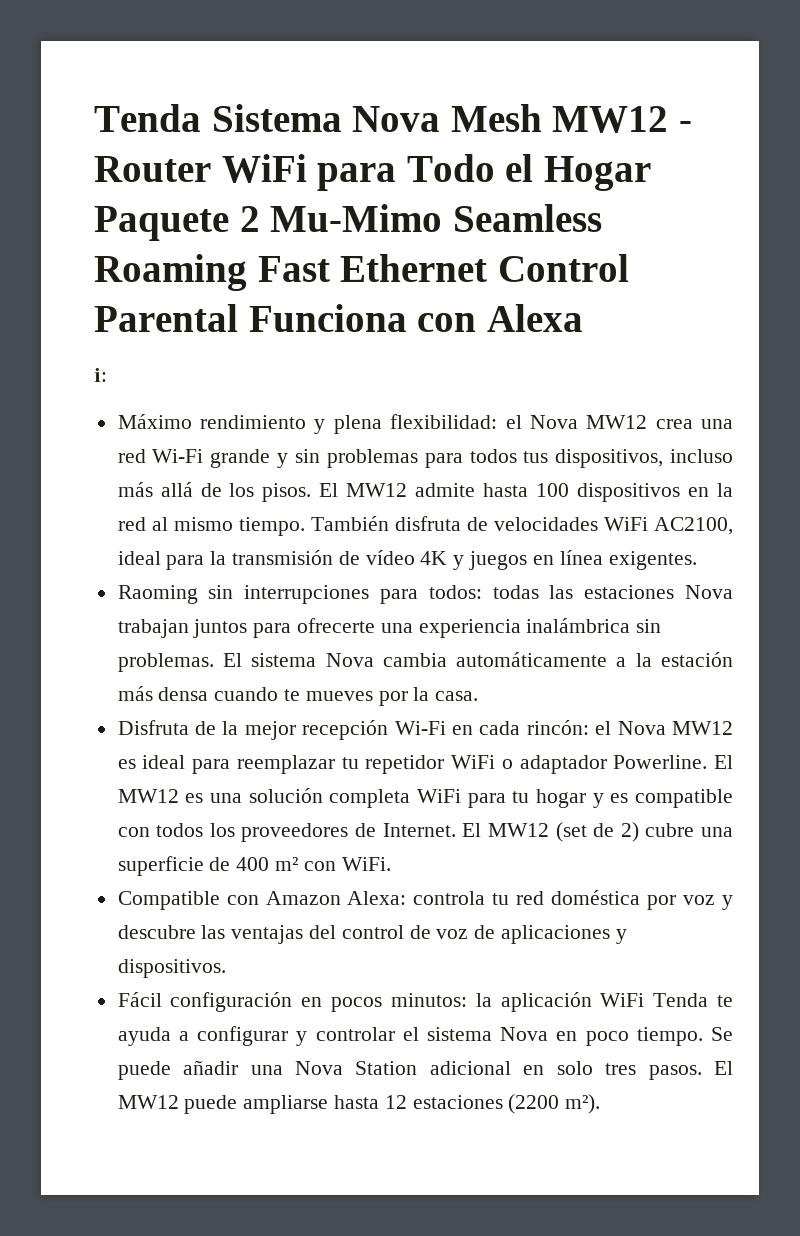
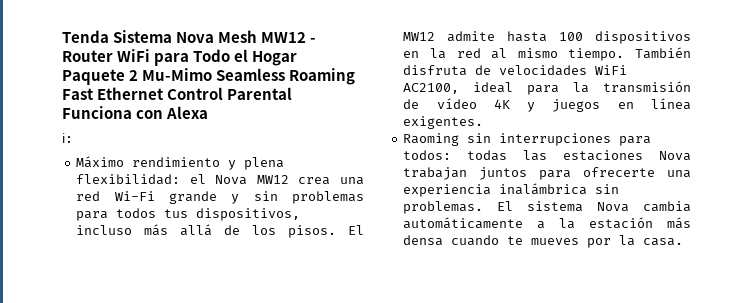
[117,720,733,740] [117,755,733,774] [117,788,733,808] [117,822,733,842] [117,856,391,876] [117,890,733,910] [117,925,627,944] [117,959,226,978] [117,992,734,1012] [117,1026,733,1046] [117,1060,734,1080] [117,1094,601,1114] // Disfruta de la mejor recepción Wi-Fi en cada rincón: el Nova MW12 es ideal para reemplazar tu repetidor WiFi o adaptador Powerline. El MW12 es una solución completa WiFi para tu hogar y es compatible con todos los proveedores de Internet. El MW12 (set de 2) cubre una superficie de 400 m² con WiFi. // Compatible con Amazon Alexa: controla tu red doméstica por voz y descubre las ventajas del control de voz de aplicaciones y dispositivos. // Fácil configuración en pocos minutos: la aplicación WiFi Tenda te ayuda a configurar y controlar el sistema Nova en poco tiempo. Se puede añadir una Nova Station adicional en solo tres pasos. El MW12 puede ampliarse hasta 12 estaciones (2200 m²). -> (684, 242) none

